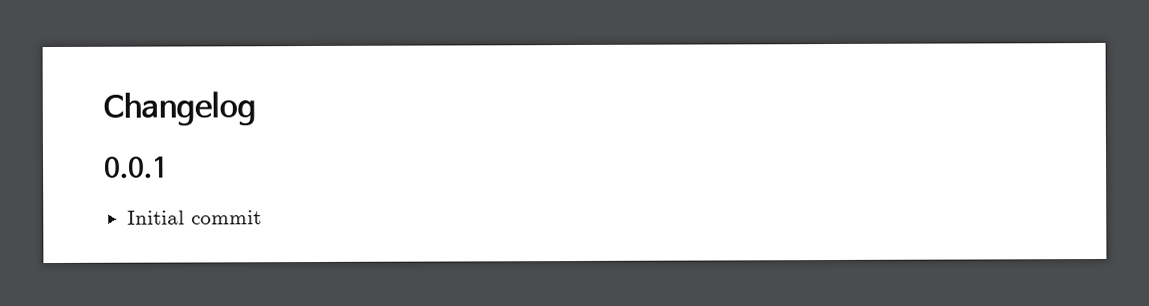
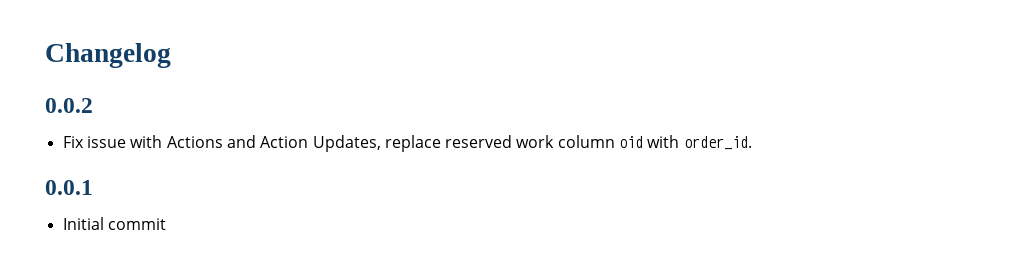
(256, 108) none -> [45,98,93,113] [62,135,752,152] // 0.0.2 // Fix issue with Actions and Action Updates, replace reserved work column oid with order_id.

